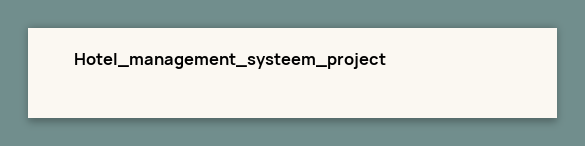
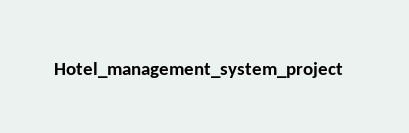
[74,53,386,69] Hotel_management_systeem_project -> [54,62,343,78] Hotel_management_system_project

